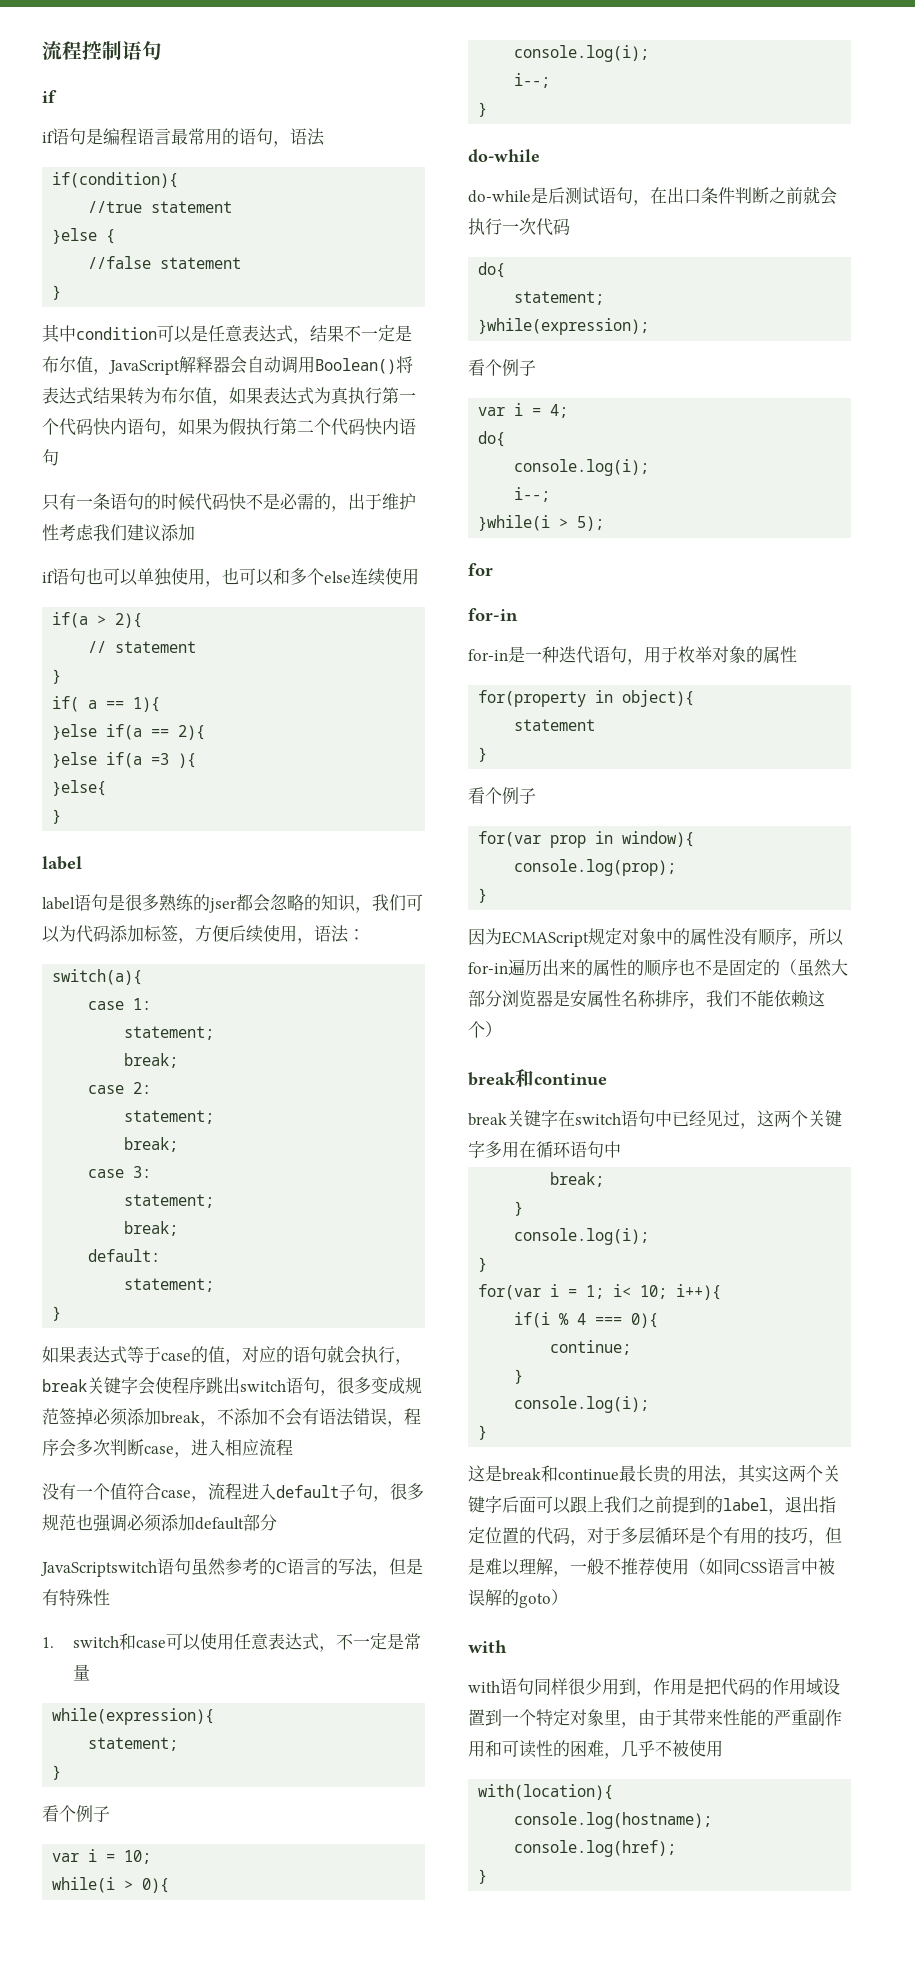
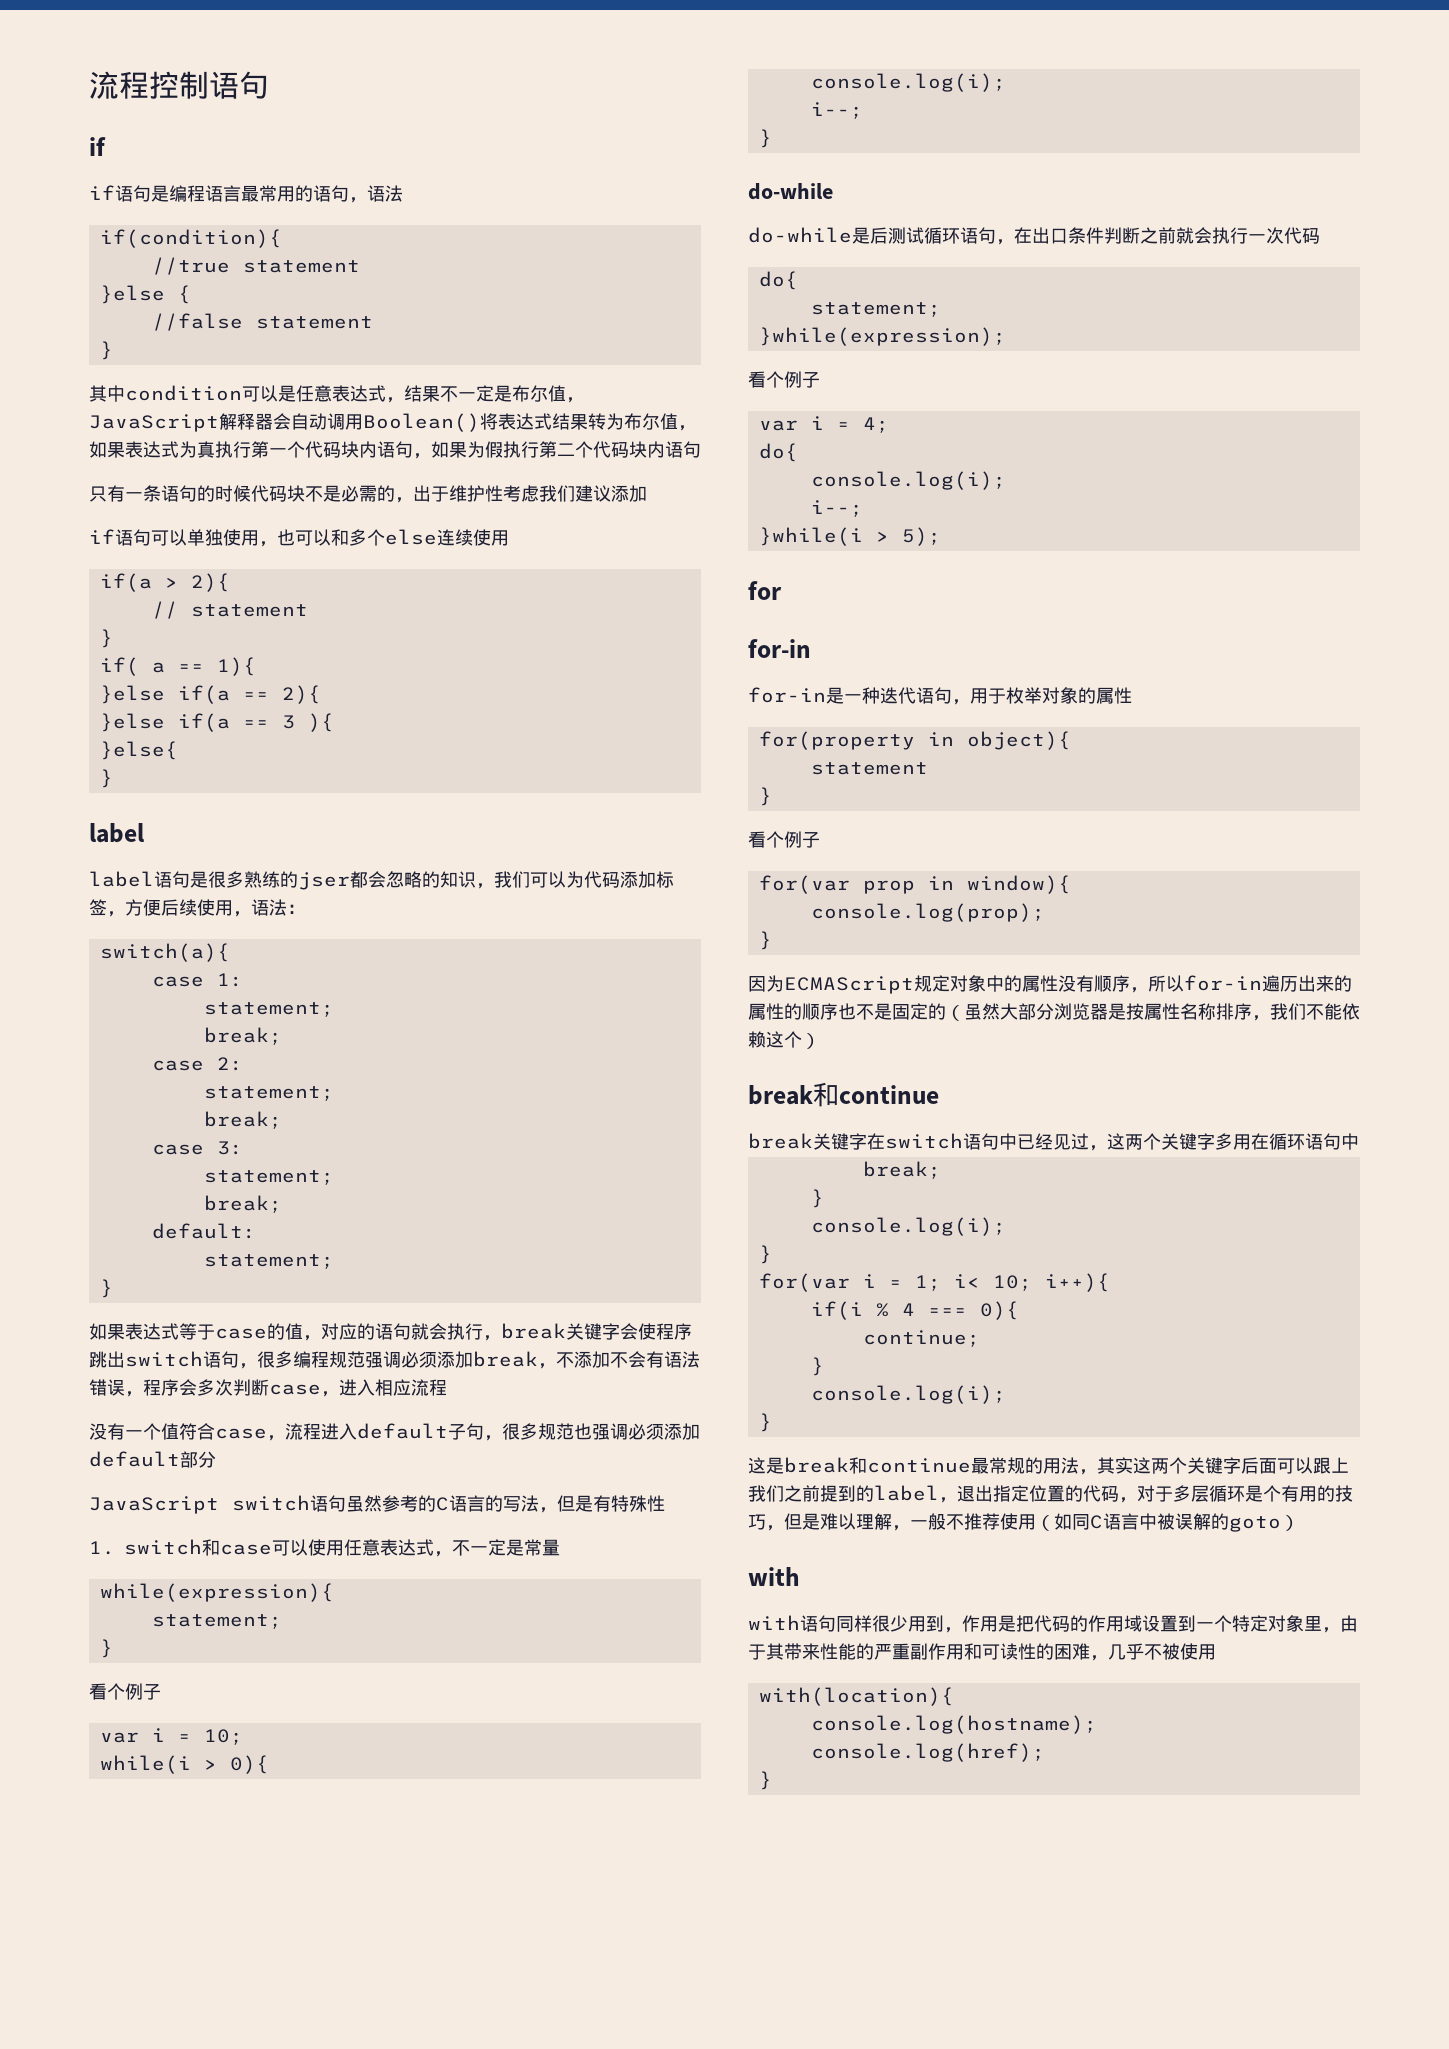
[93,418,110,435] 快 -> [341,441,359,458] 块
[365,418,382,435] 快 -> [629,441,647,458] 块
[229,493,246,510] 快 -> [287,485,305,502] 块
[86,568,103,585] 也 -> (151, 537) none
[151,753,170,765] =3 -> [242,715,295,729] == 3
[371,1377,422,1394] [42,1408,93,1425] 变成规范签掉 -> [293,1351,401,1368] 编程规范强调
[40,1561,157,1577] JavaScriptswitch -> [89,1495,310,1514] JavaScript switch
(599, 196) none -> [924,227,960,244] 循环
[570,990,587,1008] 安 -> [1126,1003,1144,1020] 按
[636,1465,671,1483] 长贵 -> [989,1457,1025,1474] 常规
[740,1562,767,1573] CSS -> [1090,1515,1103,1529] C

